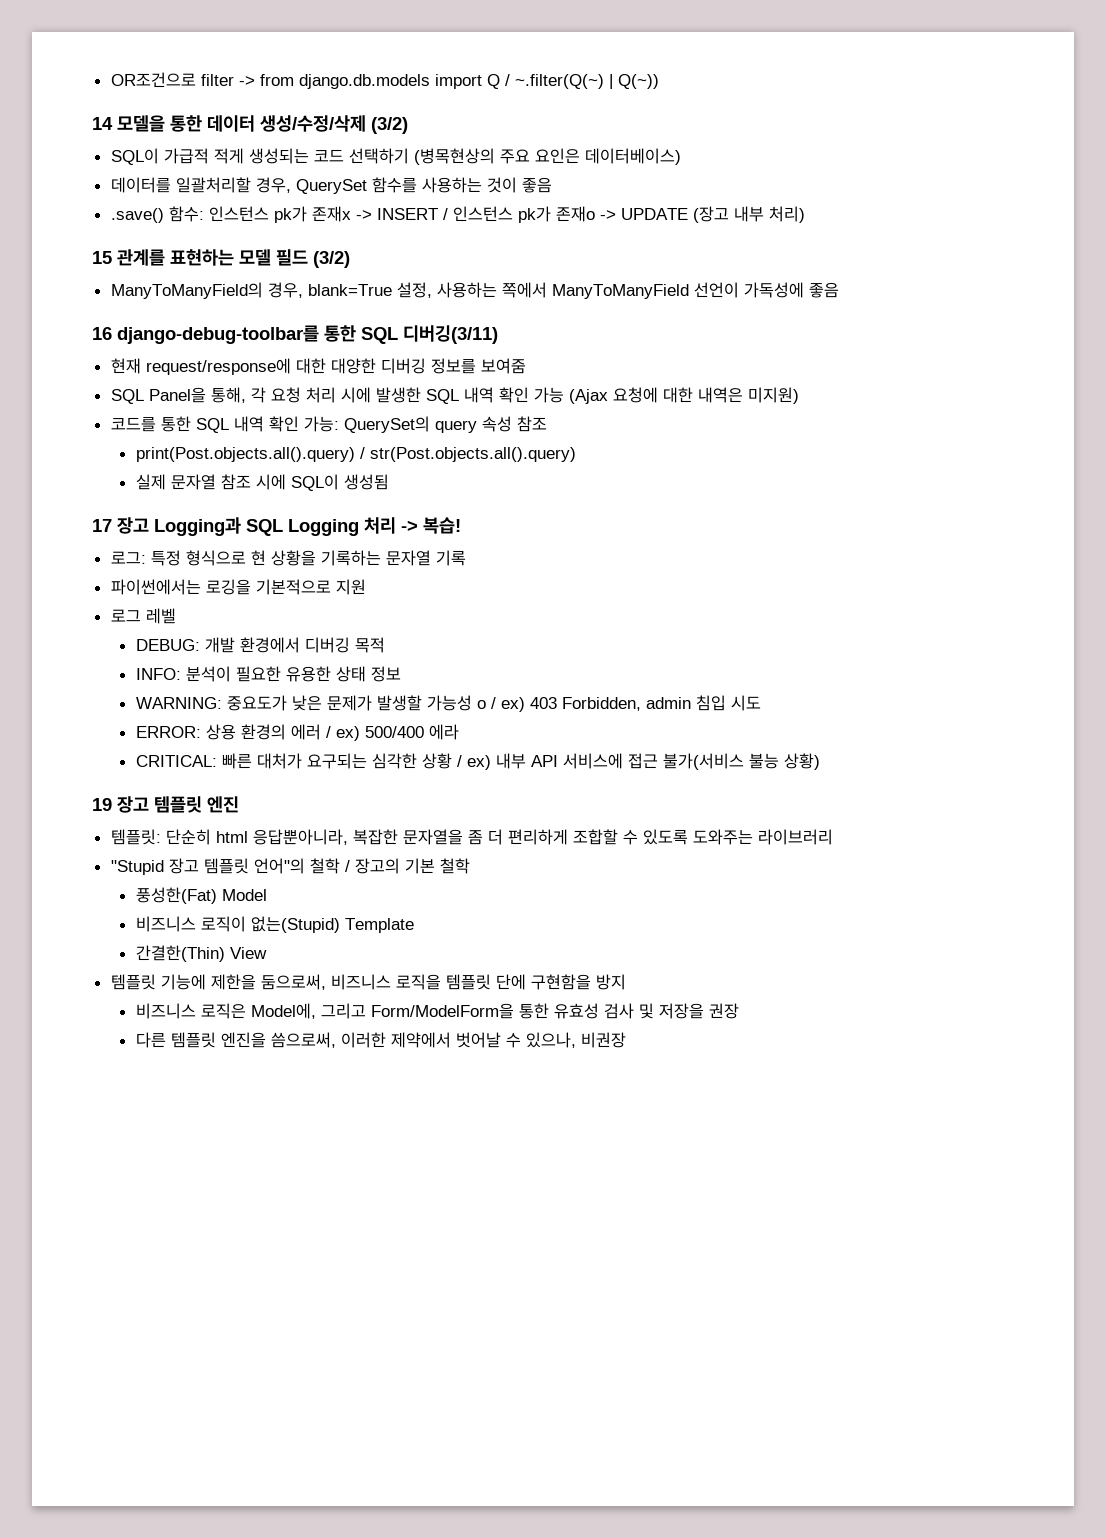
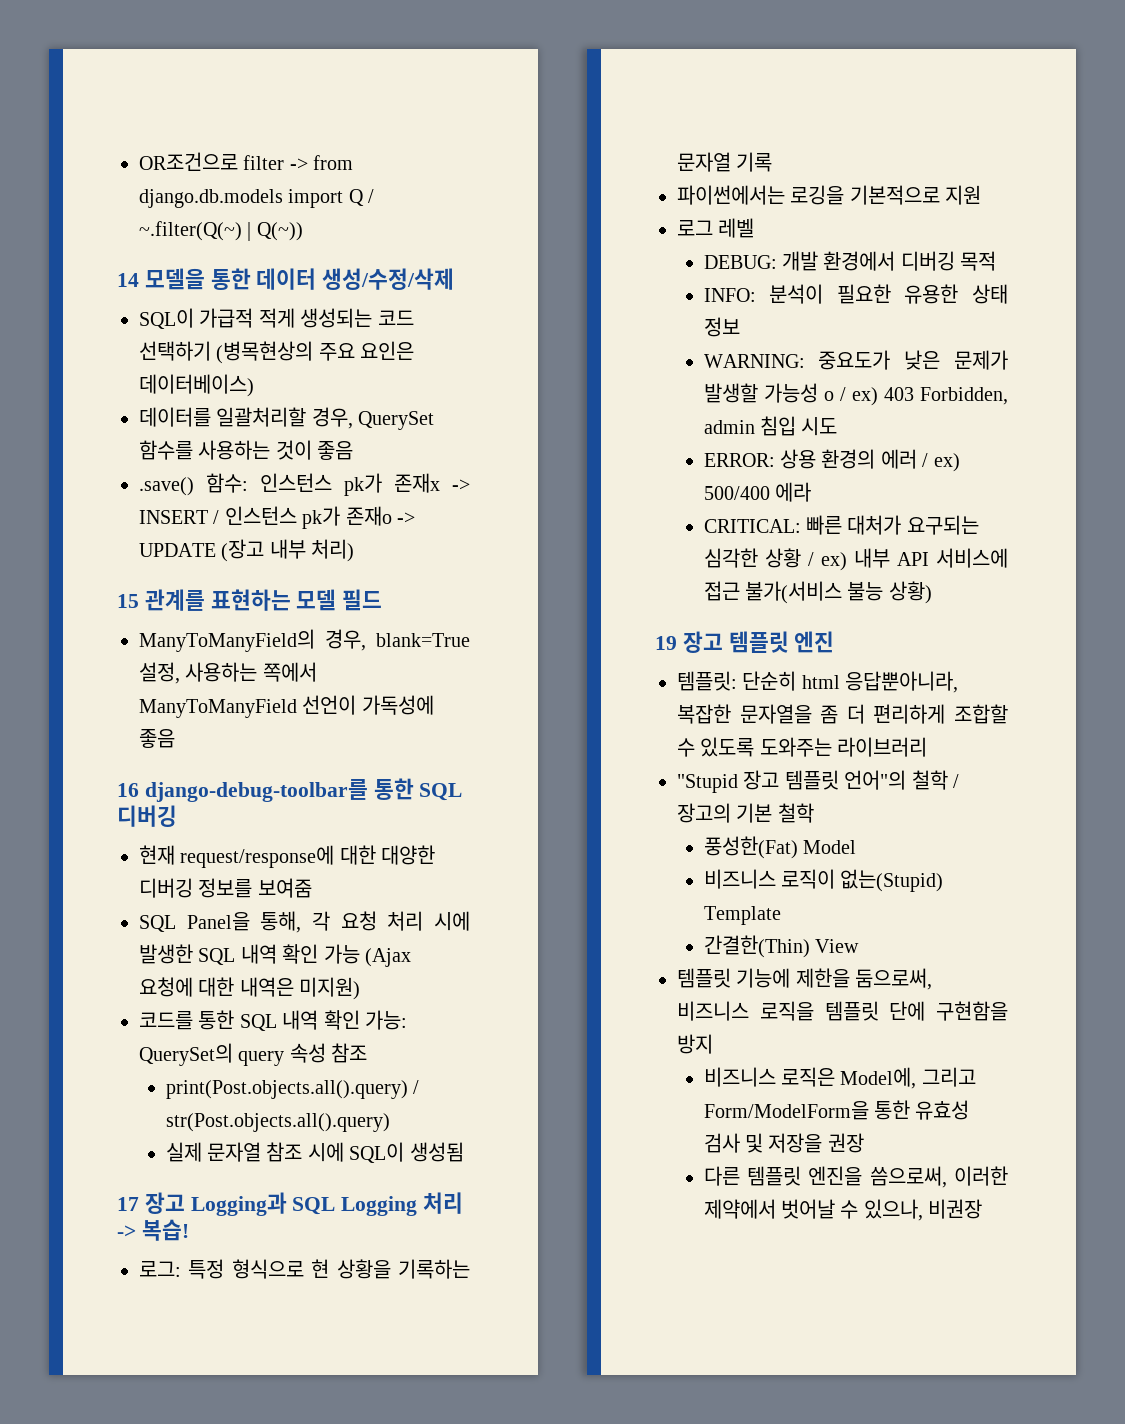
[371,117,408,134] (3/2) -> (455, 279) none
[313,251,350,268] (3/2) -> (383, 600) none
[403,325,498,344] 디버깅(3/11) -> [117,805,177,827] 디버깅

